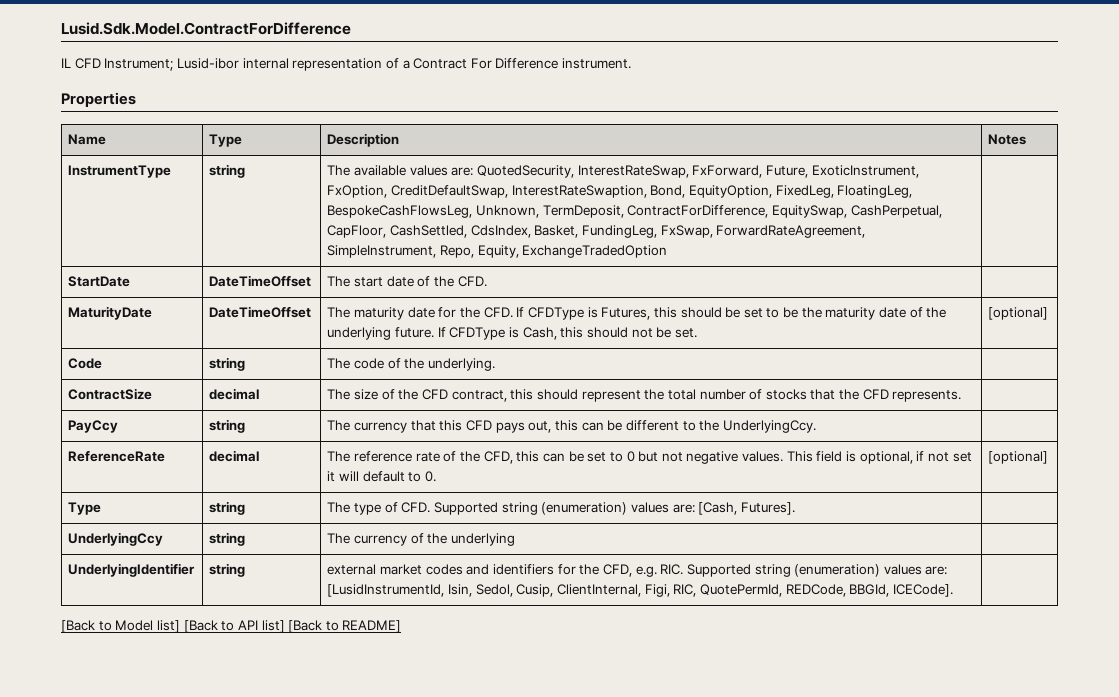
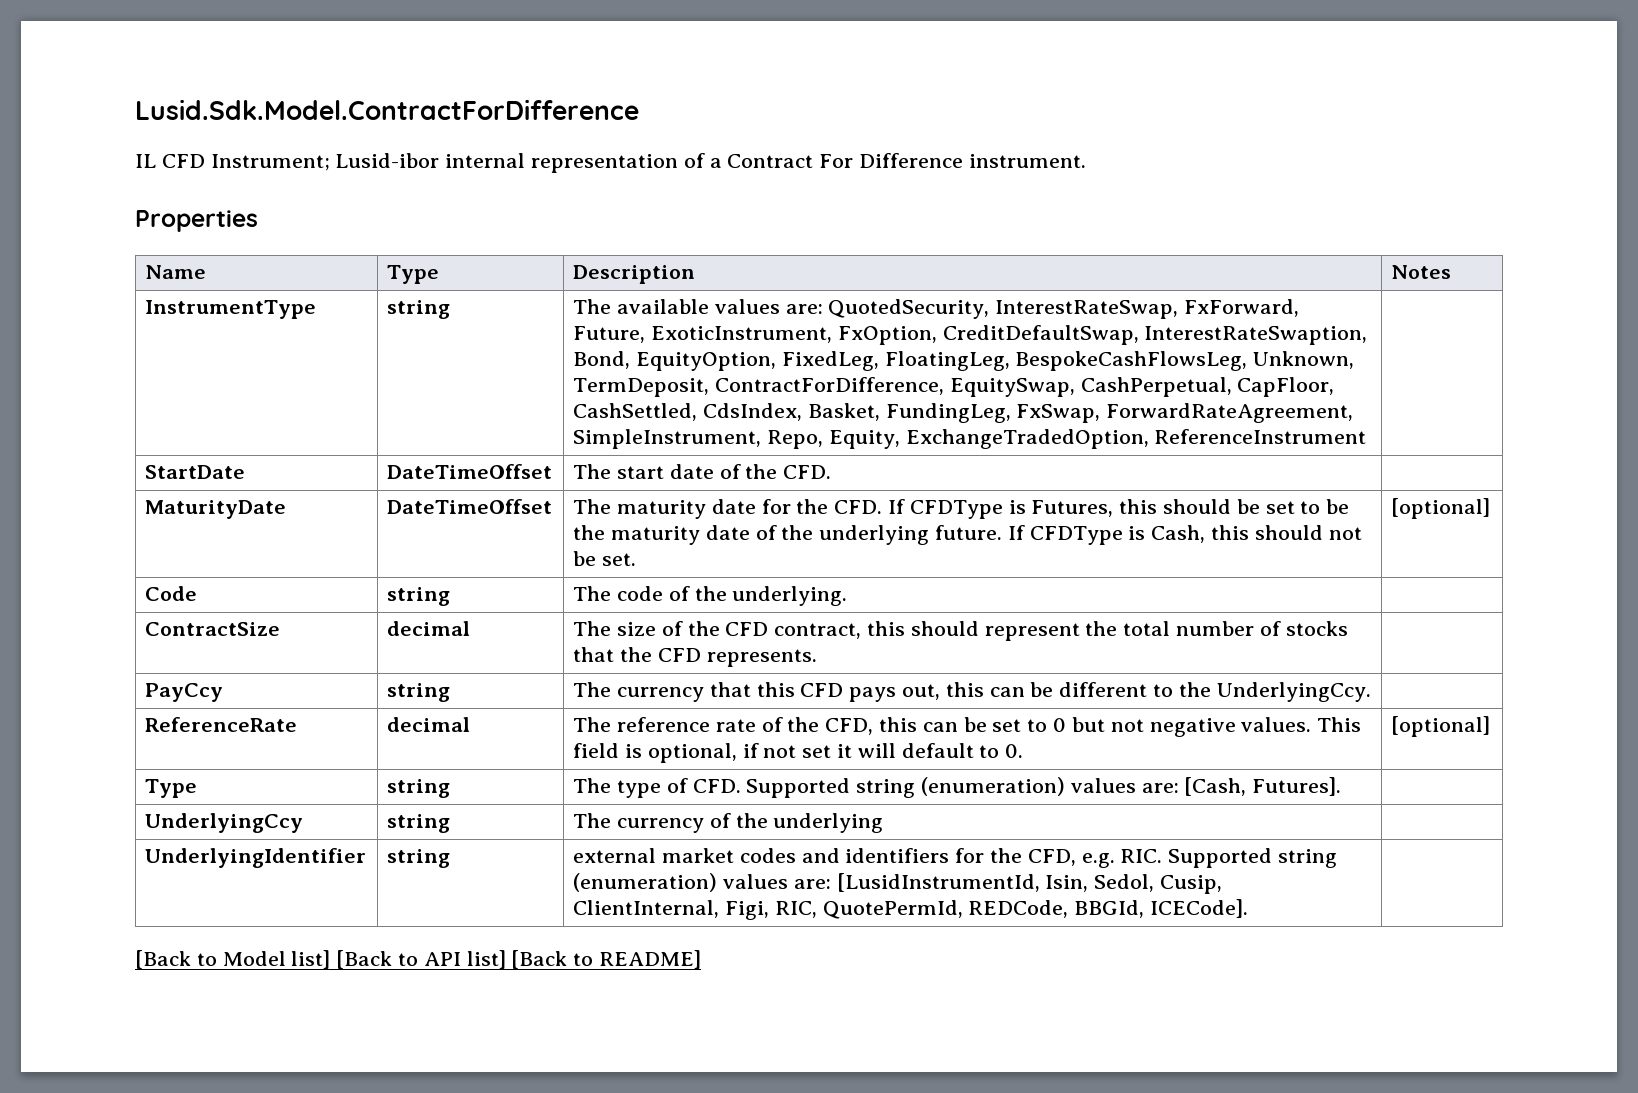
[522,245,668,258] ExchangeTradedOption -> [905,429,1367,449] ExchangeTradedOption, ReferenceInstrument

